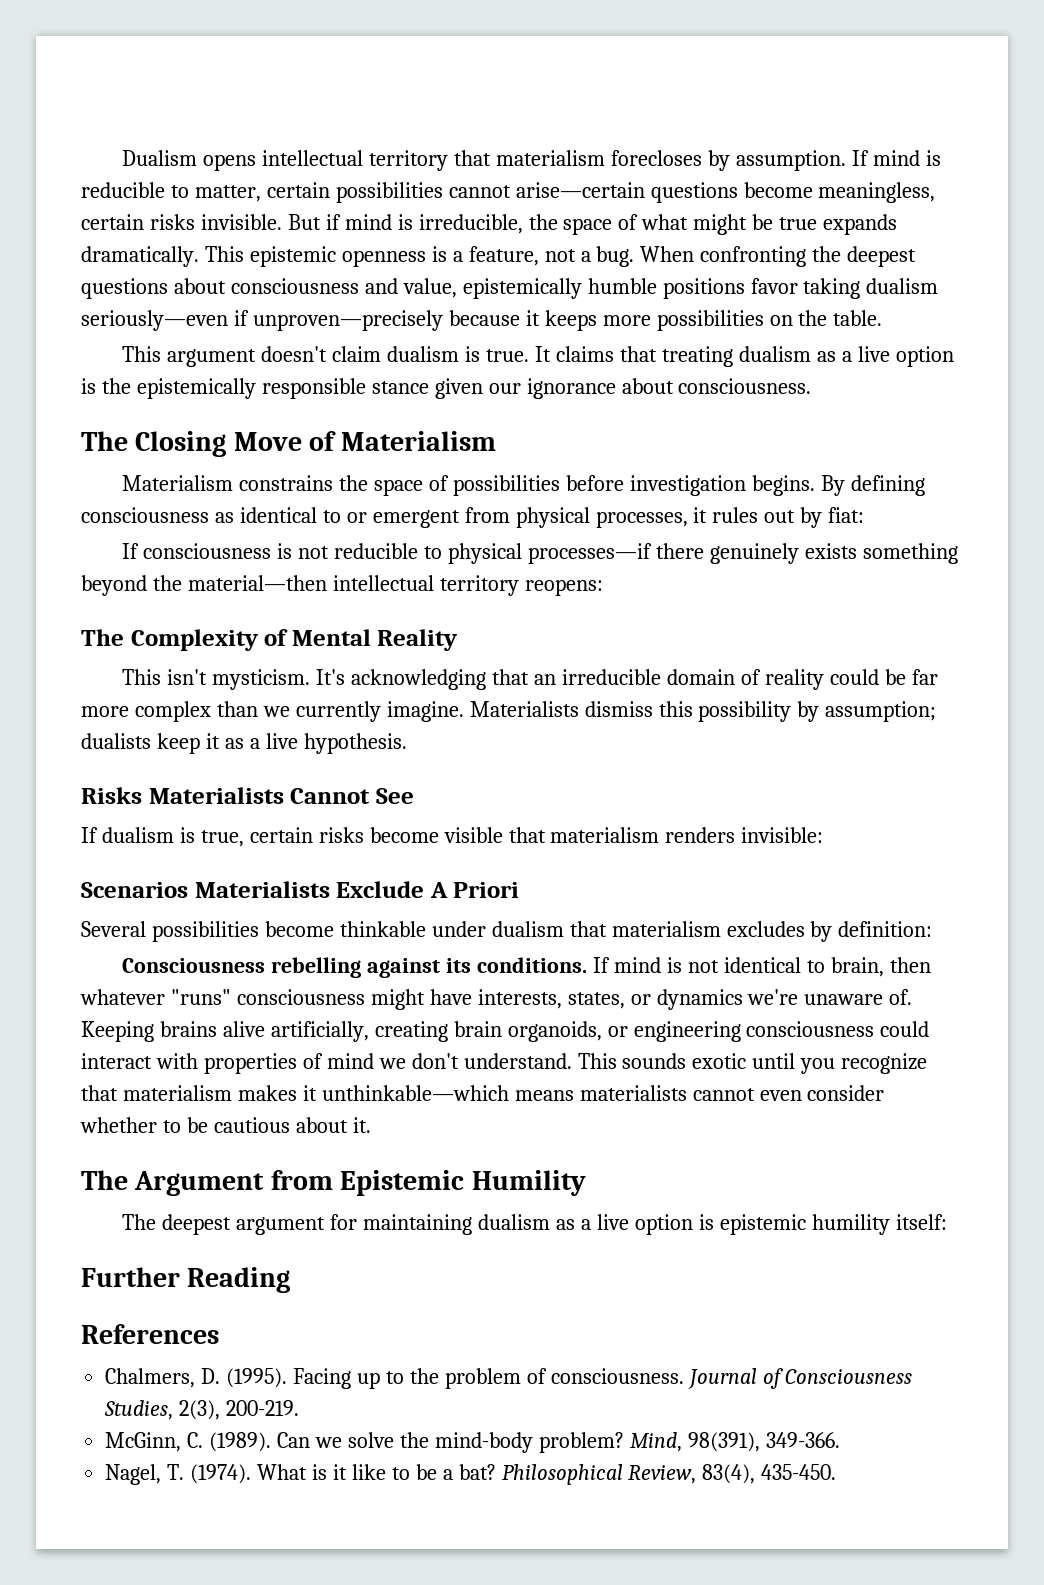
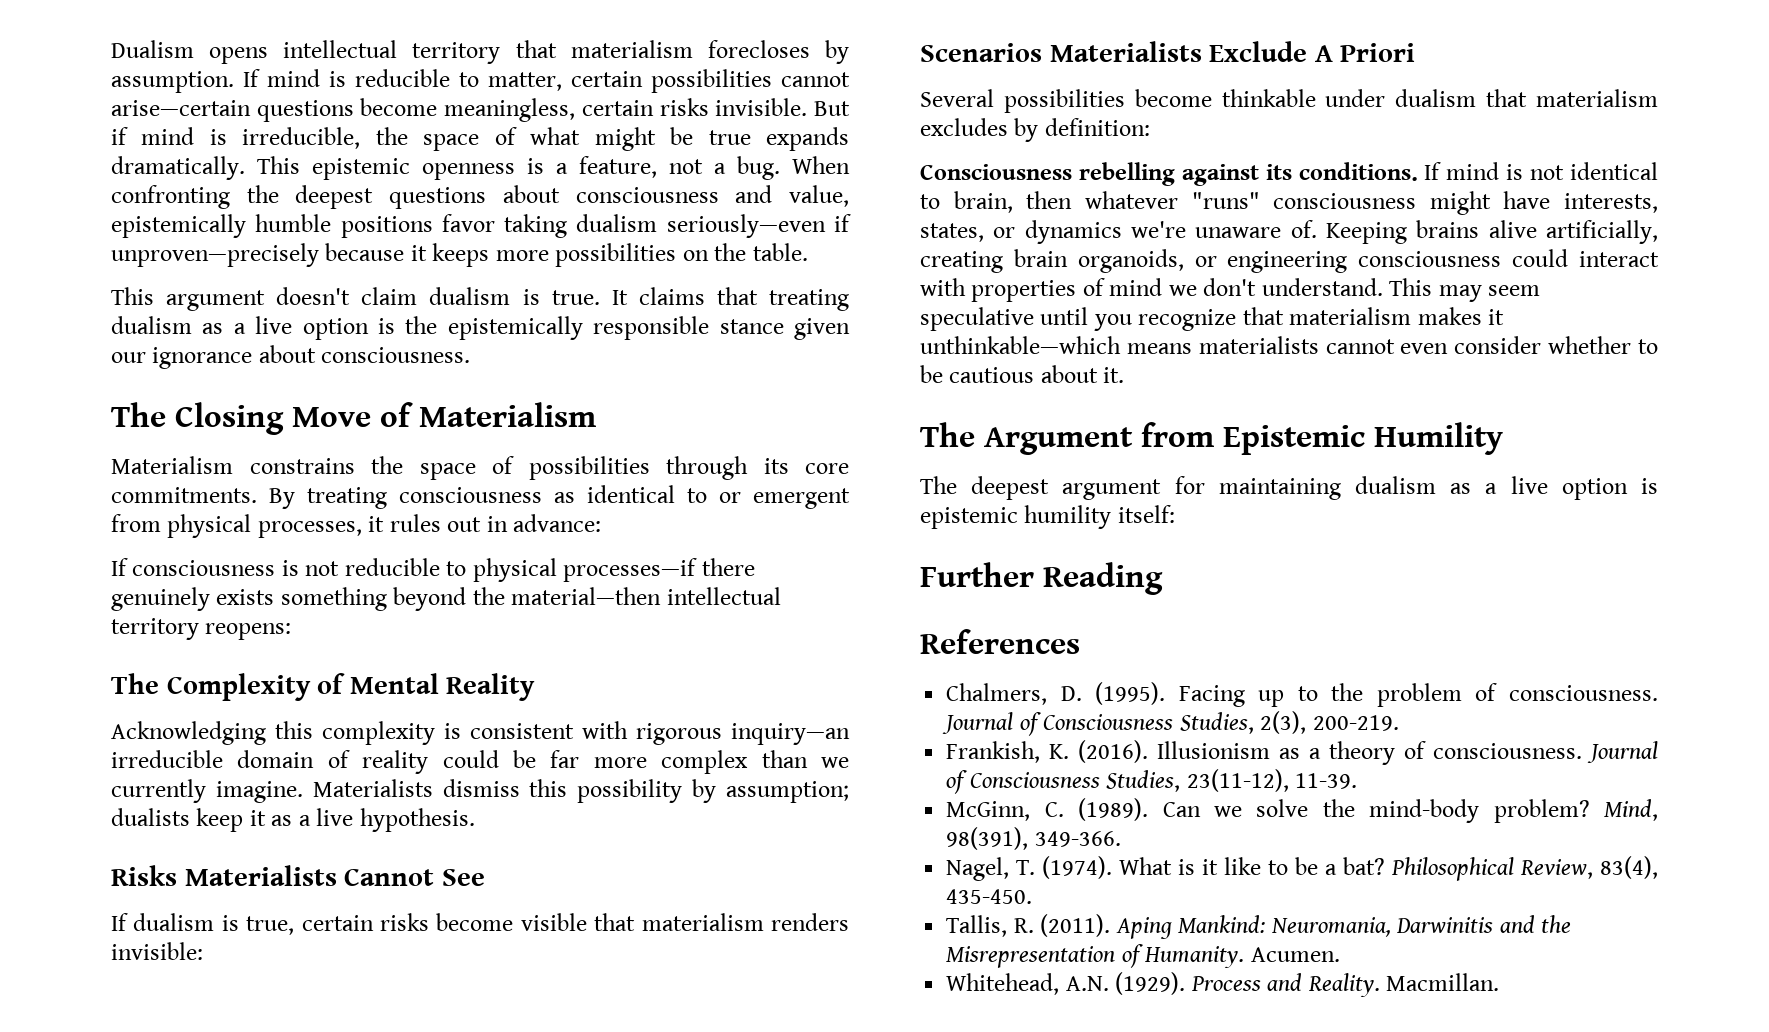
[566,475,925,496] before investigation begins. By defining -> [666,456,849,480] [111,487,387,509] through its core commitments. By treating
[800,507,865,528] by fiat: -> [486,514,602,532] in advance:
[122,669,557,690] This isn't mysticism. It's acknowledging that an -> [111,721,850,745] Acknowledging this complexity is consistent with rigorous inquiry—an
[622,1053,747,1069] sounds exotic -> [1438,285,1541,302] [920,307,1034,331] may seem speculative
(300, 1408) none -> [946,740,1658,765] [946,769,1358,794] // Frankish, K. (2016). Illusionism as a theory of consciousness. Journal of Consciousness Studies, 23(11-12), 11-39.
(837, 1472) none -> [946,914,1572,939] [946,944,1340,968] [946,972,1500,997] // Tallis, R. (2011). Aping Mankind: Neuromania, Darwinitis and the Misrepresentation of Humanity. Acumen. // Whitehead, A.N. (1929). Process and Reality. Macmillan.

